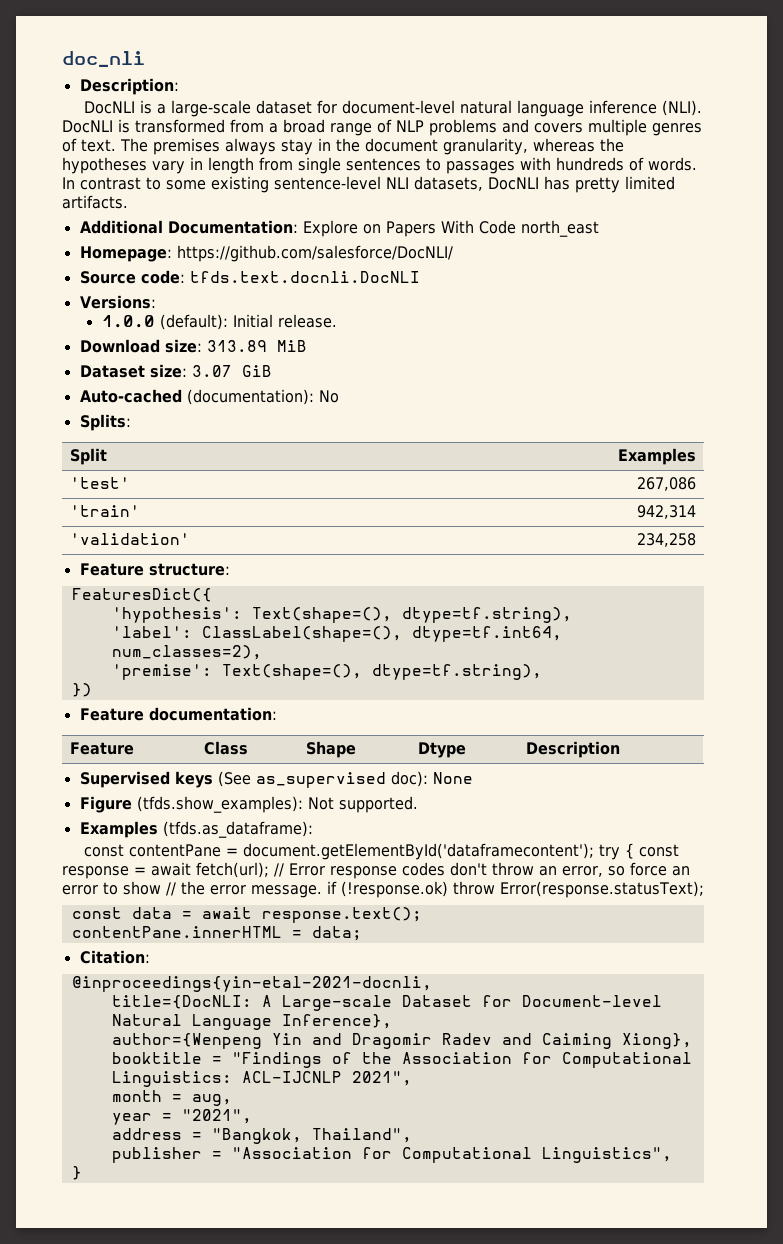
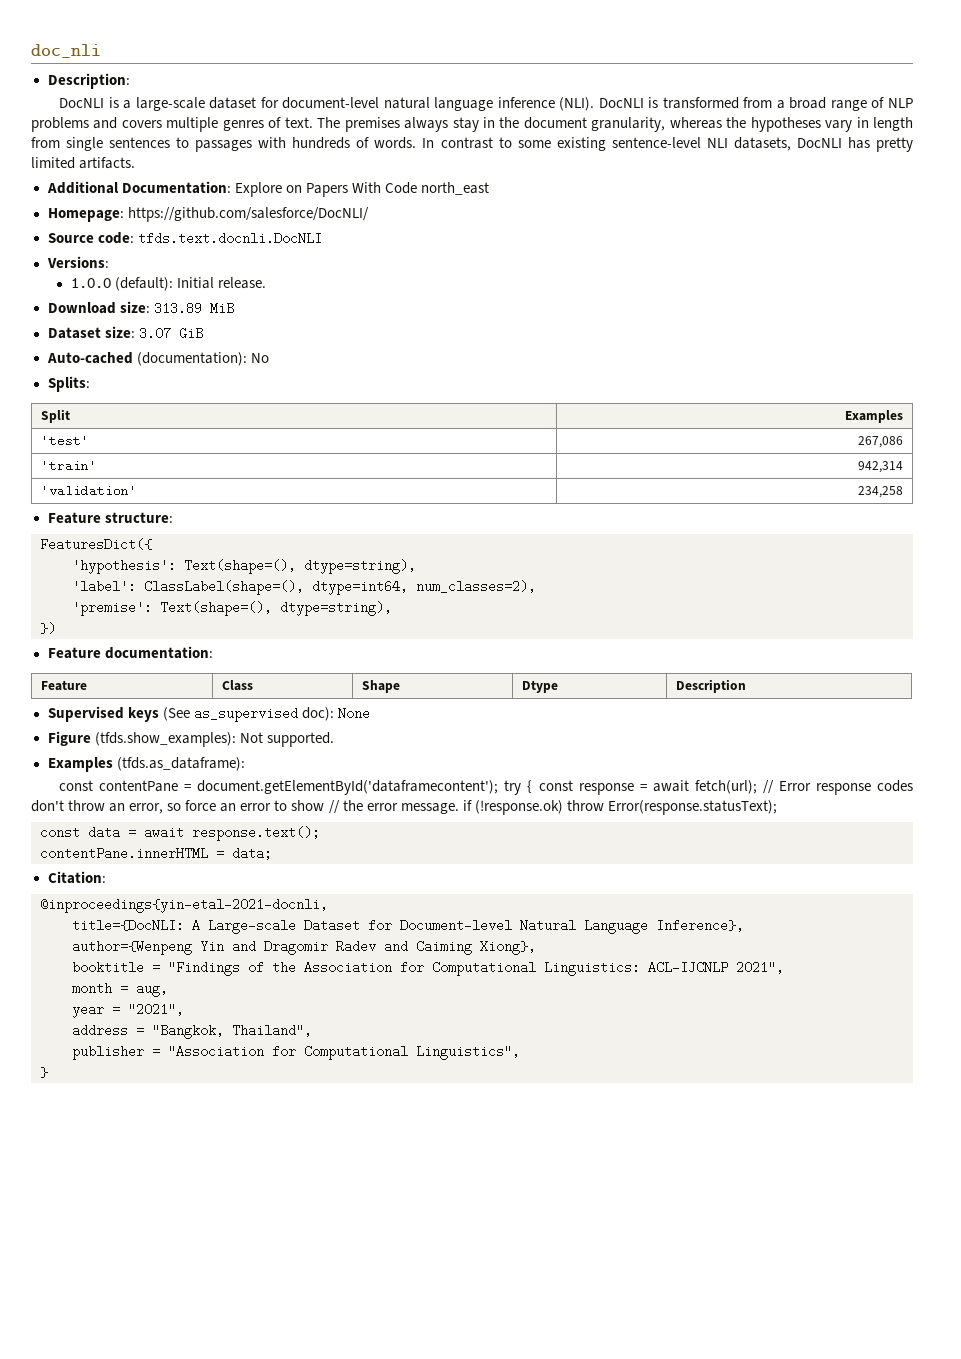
[401,607,572,623] dtype=tf.string), -> [304,559,416,574] dtype=string),
[411,626,562,642] dtype=tf.int64, -> [312,580,408,595] dtype=int64,
[371,664,542,680] dtype=tf.string), -> [280,601,392,616] dtype=string),

